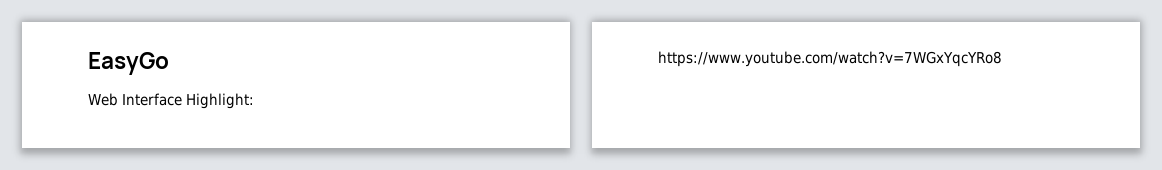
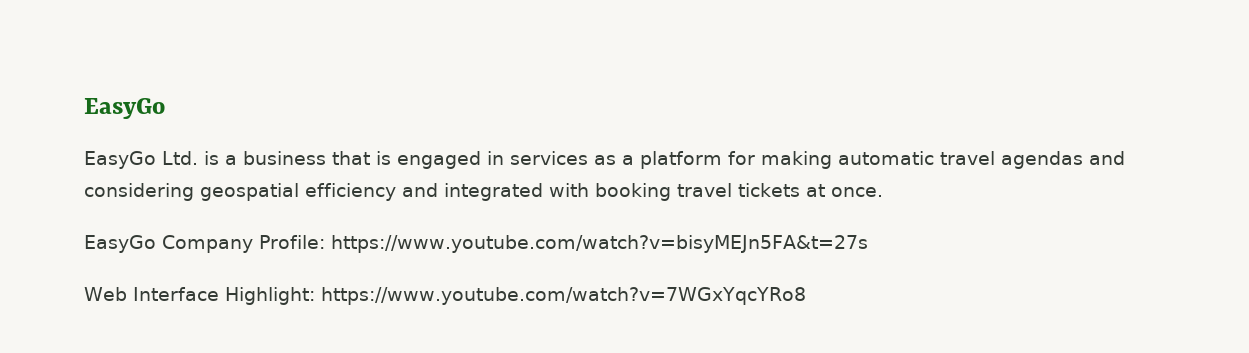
[88,52,169,75] EasyGo -> [84,98,165,119] [84,151,1125,169] [84,183,883,201] [84,235,868,253] EasyGo // EasyGo Ltd. is a business that is engaged in services as a platform for making automatic travel agendas and considering geospatial efficiency and integrated with booking travel tickets at once. // EasyGo Company Profile: https://www.youtube.com/watch?v=bisyMEJn5FA&t=27s

